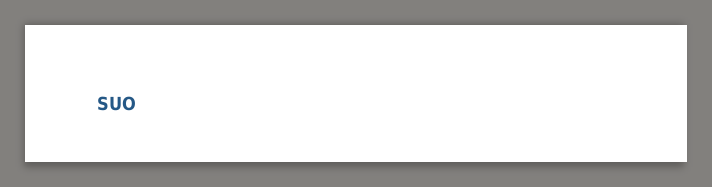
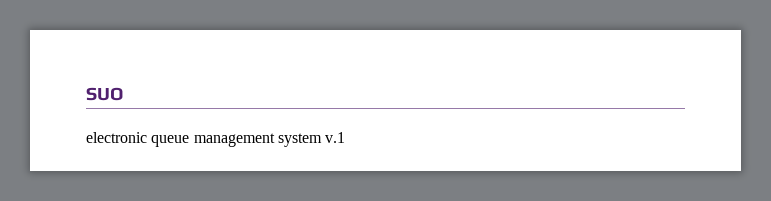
(136, 103) none -> [86,132,346,147] // electronic queue management system v.1

